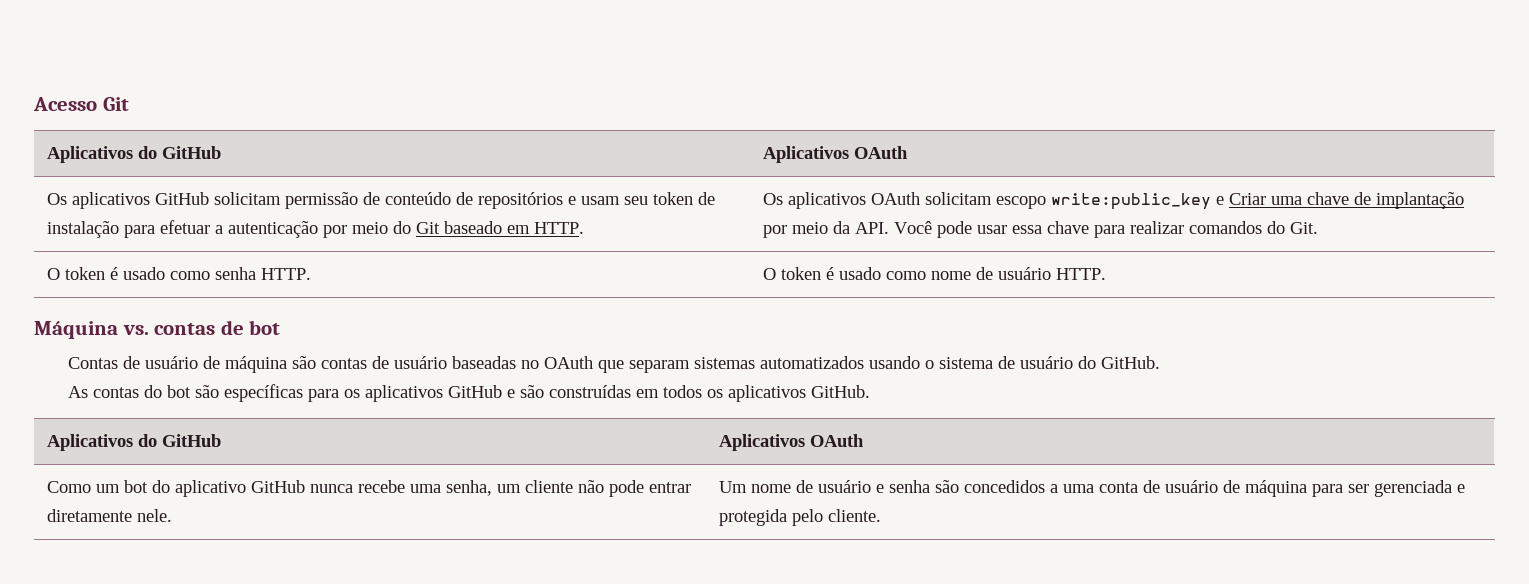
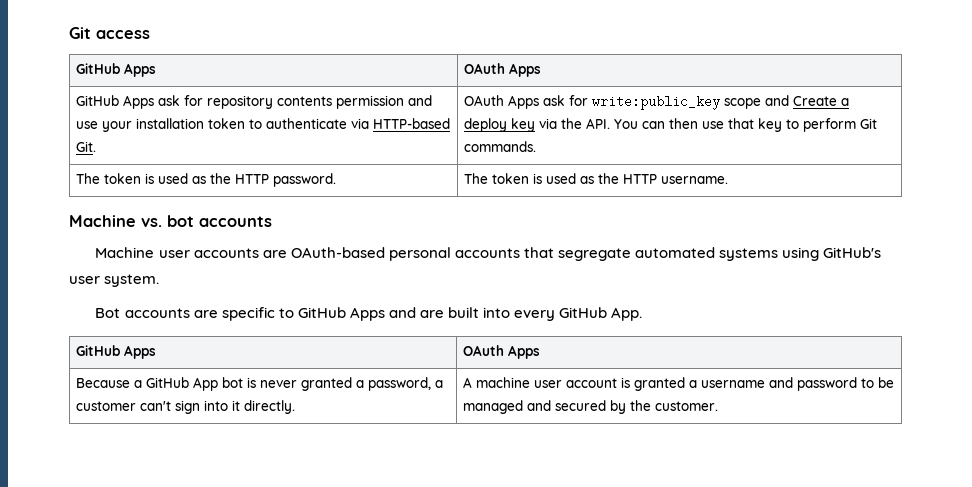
[33,97,129,111] [46,146,221,163] [762,146,908,163] [46,192,715,209] [46,220,584,238] [762,192,1464,210] [762,221,1318,238] [46,267,311,280] [762,267,1106,280] [34,320,281,339] [67,356,1160,373] [67,384,870,402] [46,434,221,451] [718,434,864,451] [46,480,691,497] [46,509,172,522] [718,480,1465,497] [718,509,881,526] Acesso Git // Aplicativos do GitHub | Aplicativos OAuth // Os aplicativos GitHub solicitam permissão de conteúdo de repositórios e usam seu token de instalação para efetuar a autenticação por meio do Git baseado em HTTP. | Os aplicativos OAuth solicitam escopo write:public_key e Criar uma chave de implantação por meio da API. Você pode usar essa chave para realizar comandos do Git. // O token é usado como senha HTTP. | O token é usado como nome de usuário HTTP. // Máquina vs. contas de bot // Contas de usuário de máquina são contas de usuário baseadas no OAuth que separam sistemas automatizados usando o sistema de usuário do GitHub. // As contas do bot são específicas para os aplicativos GitHub e são construídas em todos os aplicativos GitHub. // Aplicativos do GitHub | Aplicativos OAuth // Como um bot do aplicativo GitHub nunca recebe uma senha, um cliente não pode entrar diretamente nele. | Um nome de usuário e senha são concedidos a uma conta de usuário de máquina para ser gerenciada e protegida pelo cliente. -> [69,27,150,39] [76,63,157,77] [464,63,542,77] [76,95,433,109] [76,118,451,132] [76,141,97,152] [464,95,850,110] [464,118,878,132] [464,141,537,152] [76,173,337,187] [464,173,729,184] [69,215,272,227] [95,247,882,261] [69,274,160,287] [95,307,643,321] [76,345,157,359] [463,345,541,359] [76,377,444,391] [76,400,296,414] [463,377,895,391] [463,400,719,414] Git access // GitHub Apps | OAuth Apps // GitHub Apps ask for repository contents permission and use your installation token to authenticate via HTTP-based Git. | OAuth Apps ask for write:public_key scope and Create a deploy key via the API. You can then use that key to perform Git commands. // The token is used as the HTTP password. | The token is used as the HTTP username. // Machine vs. bot accounts // Machine user accounts are OAuth-based personal accounts that segregate automated systems using GitHub's user system. // Bot accounts are specific to GitHub Apps and are built into every GitHub App. // GitHub Apps | OAuth Apps // Because a GitHub App bot is never granted a password, a customer can't sign into it directly. | A machine user account is granted a username and password to be managed and secured by the customer.

